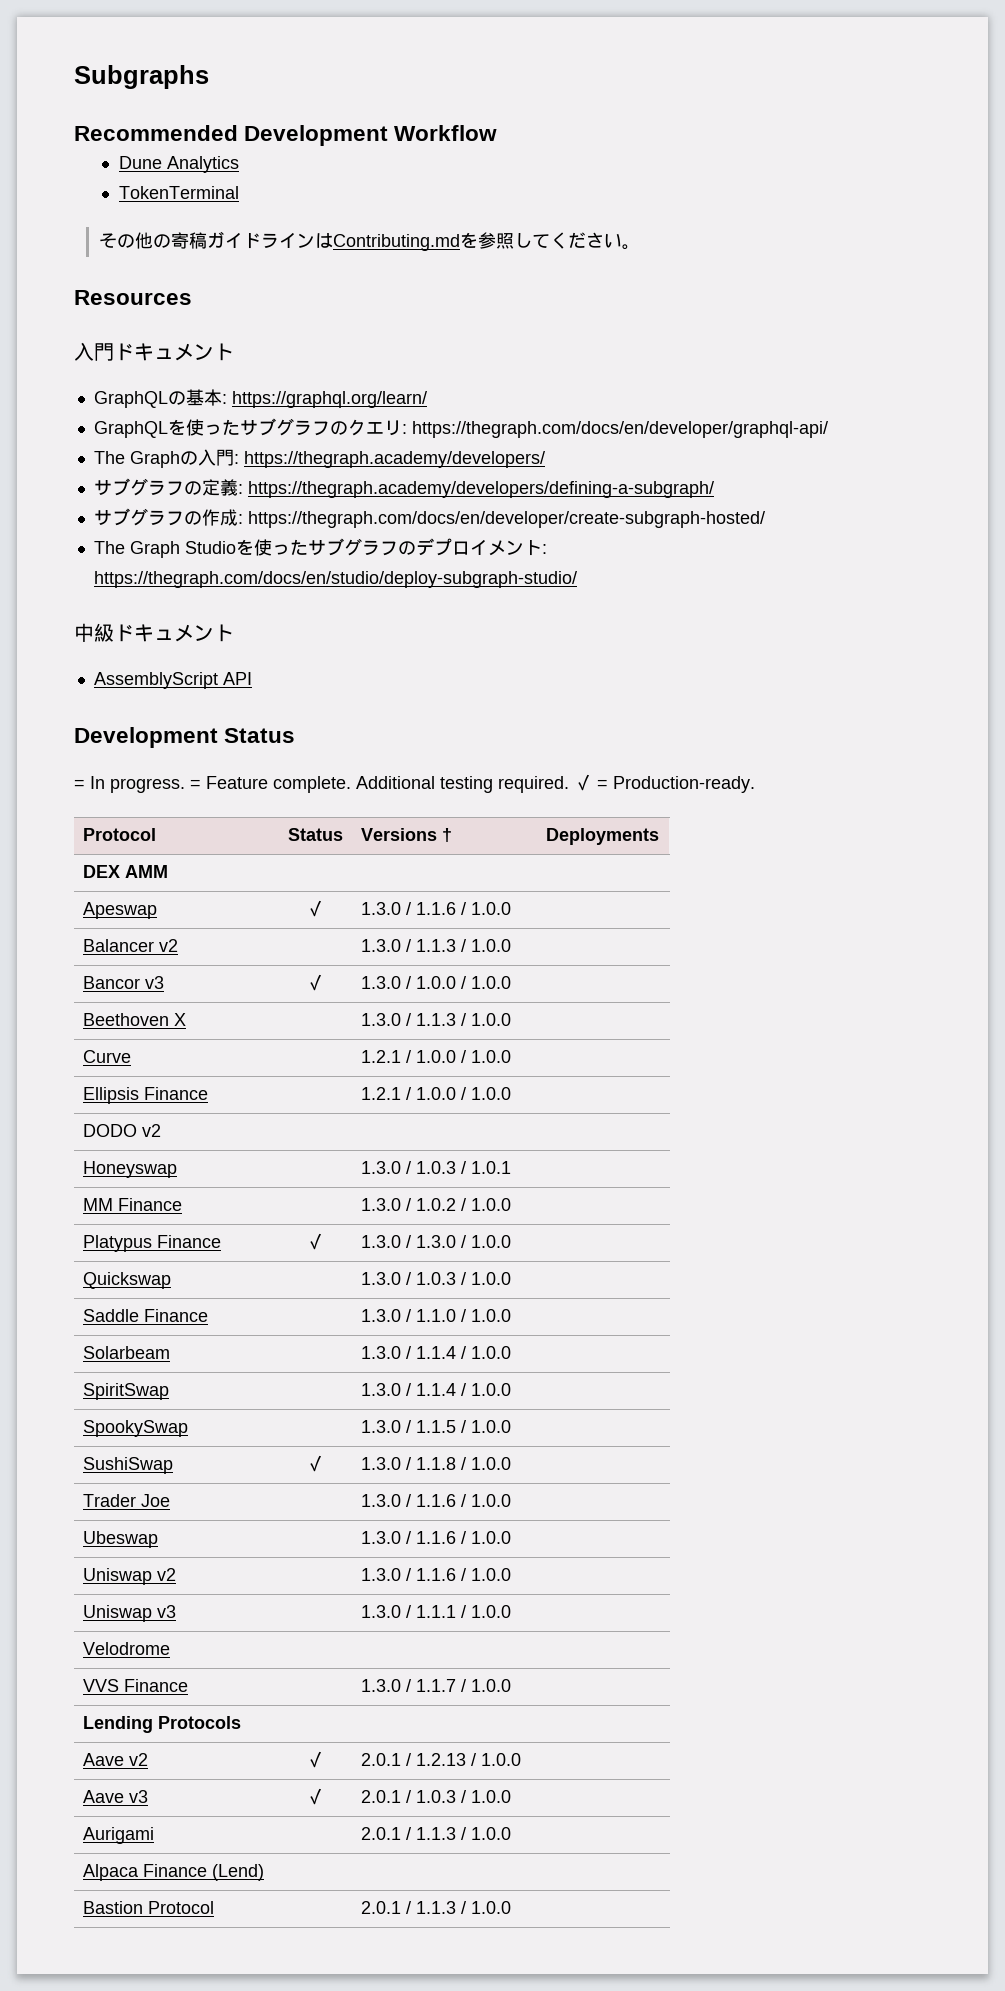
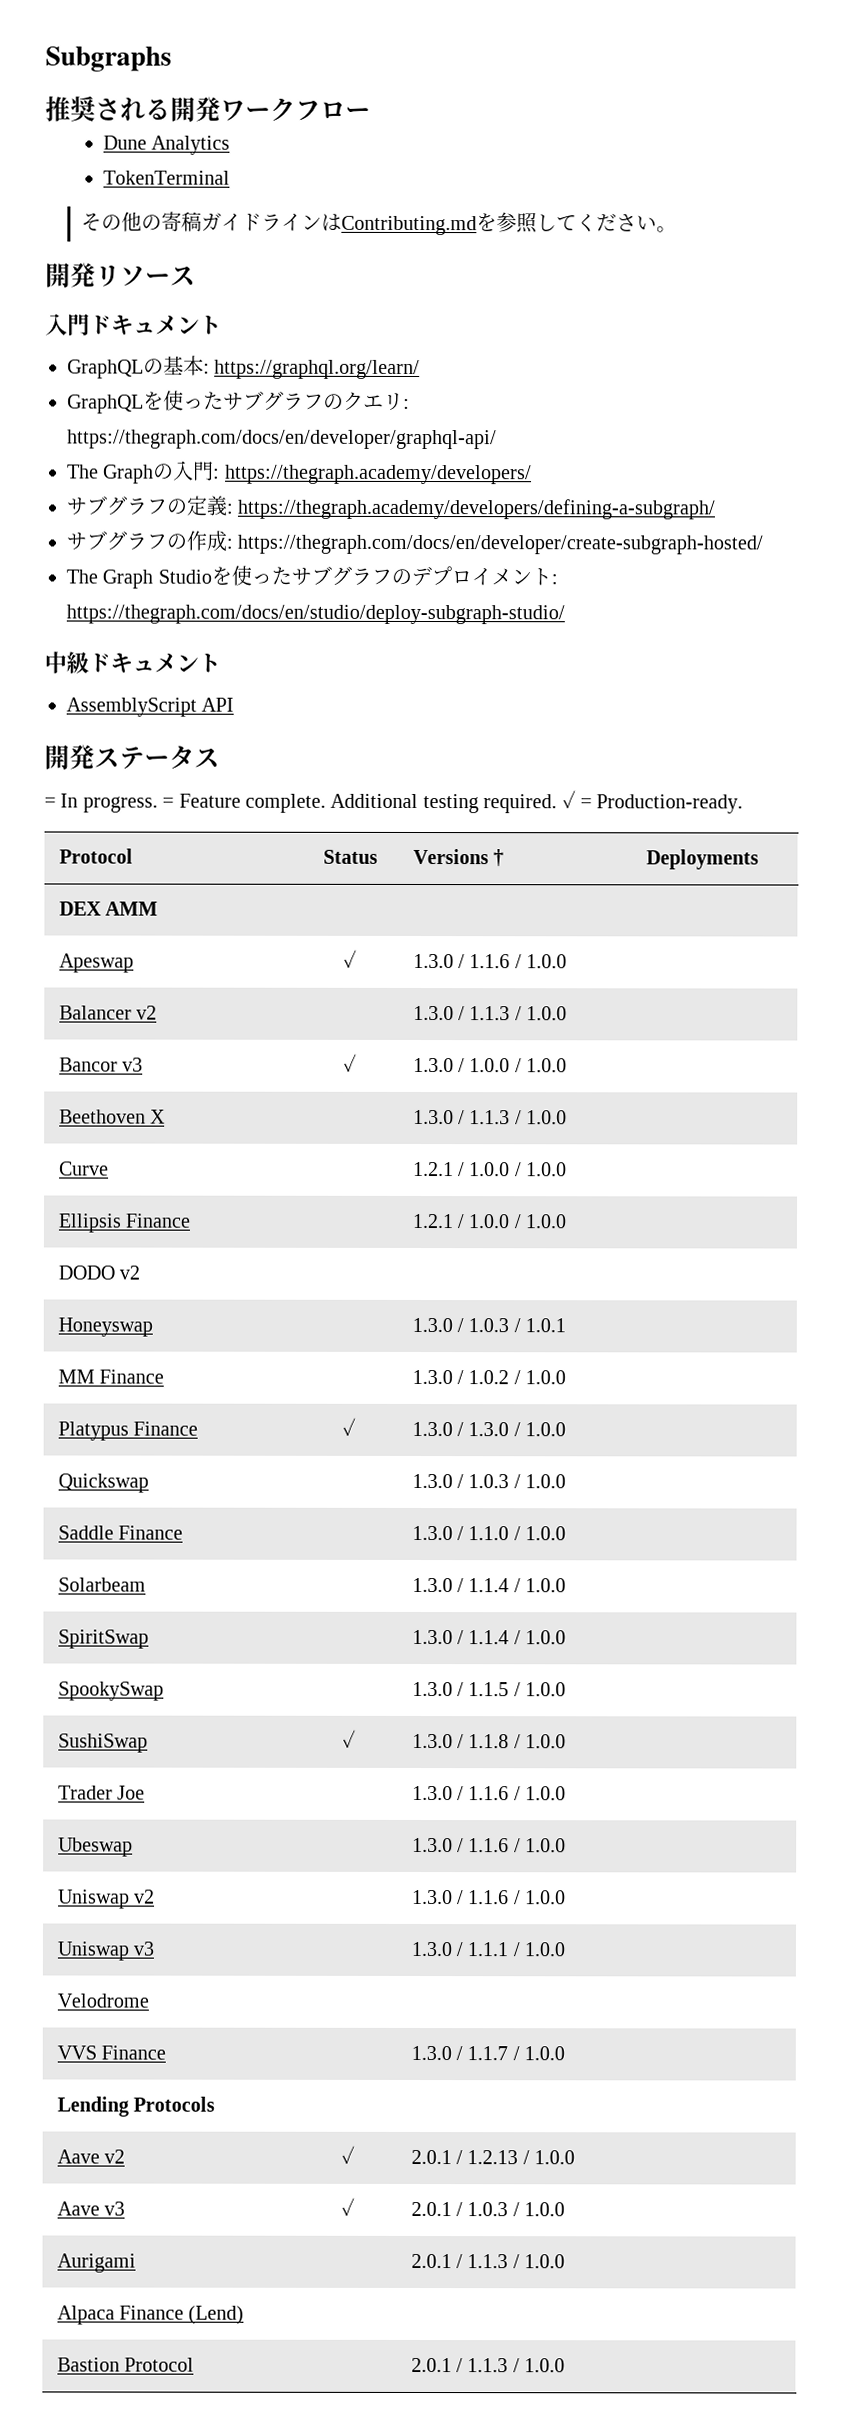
[74,125,498,146] Recommended Development Workflow -> [45,96,371,122] 推奨される開発ワークフロー
[74,290,192,305] Resources -> [45,262,196,288] 開発リソース
[74,727,296,748] Development Status -> [44,744,220,770] 開発ステータス

